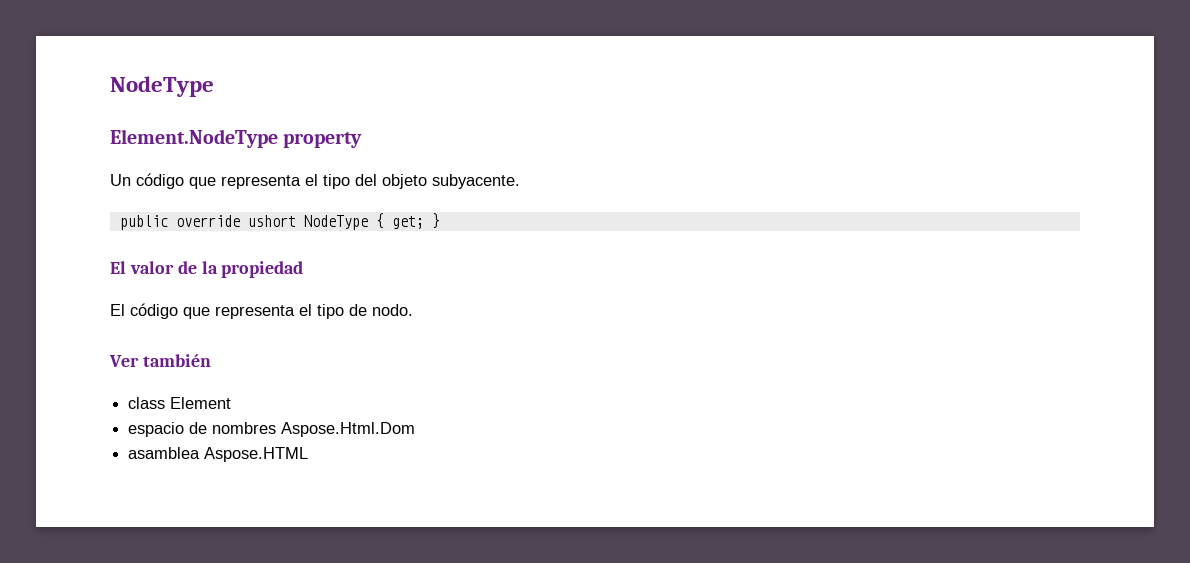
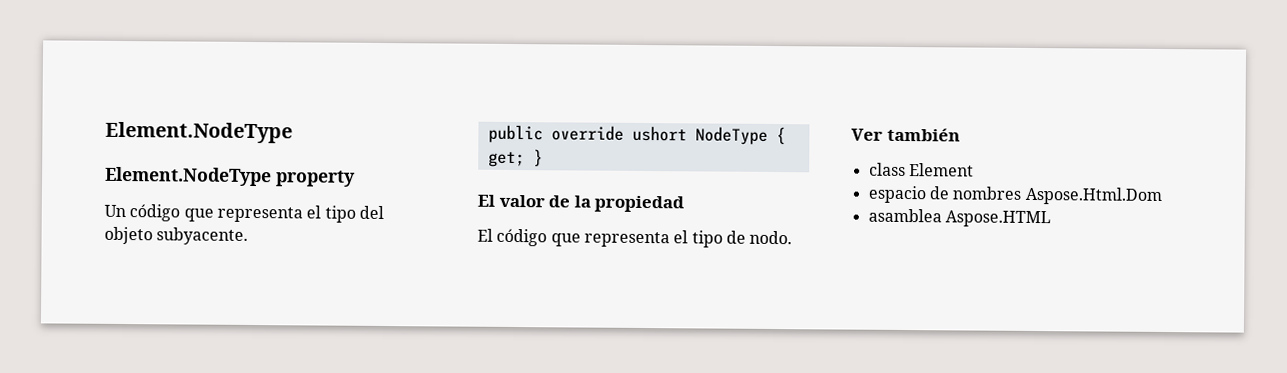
[110,76,214,97] NodeType -> [105,121,293,144] Element.NodeType

